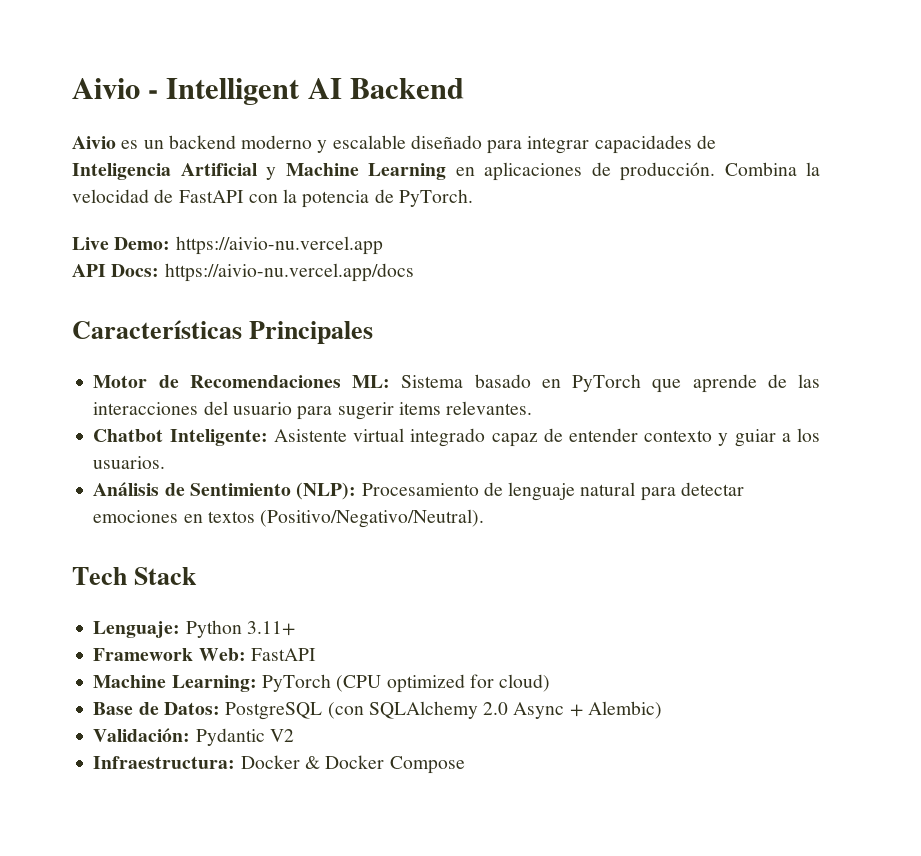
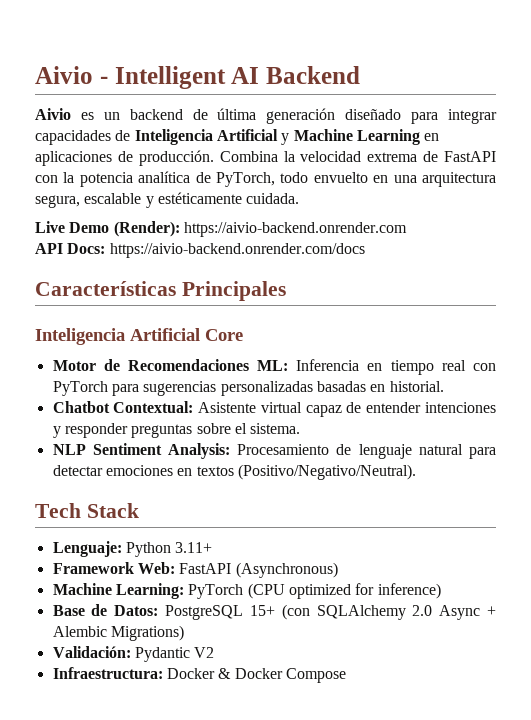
[241,135,406,153] moderno y escalable -> [192,108,336,124] de última generación
(149, 196) none -> [367,152,418,162] extrema
[374,189,473,207] [72,236,383,255] de PyTorch. // Live Demo: https://aivio-nu.vercel.app -> [138,171,496,187] [35,192,300,208] [35,221,407,237] analítica de PyTorch, todo envuelto en una arquitectura segura, escalable y estéticamente cuidada. // Live Demo (Render): https://aivio-backend.onrender.com
[164,263,414,282] https://aivio-nu.vercel.app/docs -> [109,243,365,258] https://aivio-backend.onrender.com/docs
(374, 332) none -> [35,328,243,345] // Inteligencia Artificial Core
[401,374,821,393] [93,401,533,420] Sistema basado en PyTorch que aprende de las interacciones del usuario para sugerir items relevantes. -> [296,359,497,375] [52,381,444,396] Inferencia en tiempo real con PyTorch para sugerencias personalizadas basadas en historial.
[169,429,268,446] Inteligente: -> [113,401,194,413] Contextual:
[410,428,486,447] integrado -> (302, 407) none
[644,428,820,447] [93,456,166,469] [93,482,357,500] contexto y guiar a los usuarios. // Análisis de Sentimiento (NLP): -> [424,402,496,413] [52,423,301,438] [52,443,230,459] intenciones y responder preguntas sobre el sistema. // NLP Sentiment Analysis:
(316, 654) none -> [235,562,338,578] (Asynchronous)
[499,674,551,692] cloud) -> [377,583,441,599] inference)
(323, 711) none -> [249,605,275,616] 15+
[587,701,662,719] Alembic) -> [52,625,184,641] Alembic Migrations)

